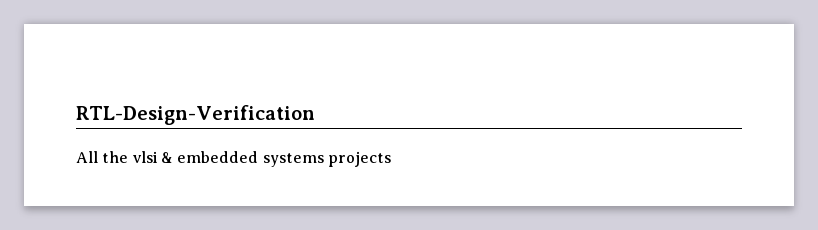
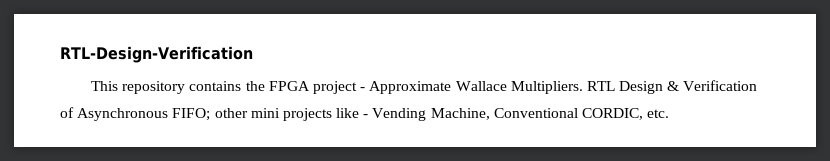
[76,151,391,167] All the vlsi & embedded systems projects -> [91,80,758,94] [60,107,670,121] This repository contains the FPGA project - Approximate Wallace Multipliers. RTL Design & Verification of Asynchronous FIFO; other mini projects like - Vending Machine, Conventional CORDIC, etc.

